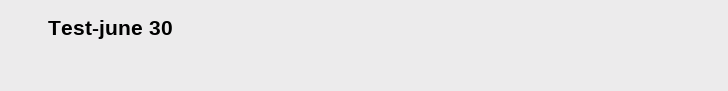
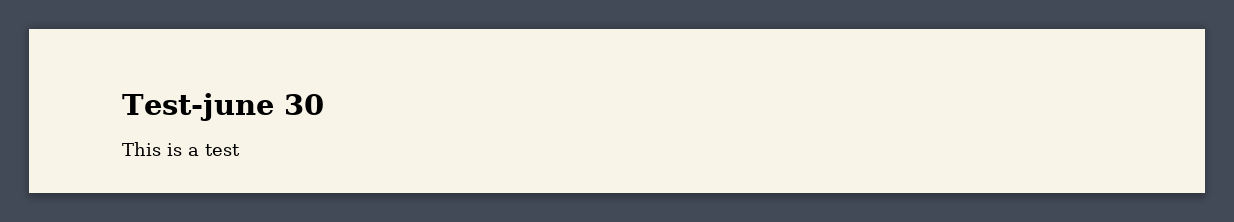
(173, 28) none -> [122,142,240,156] // This is a test

